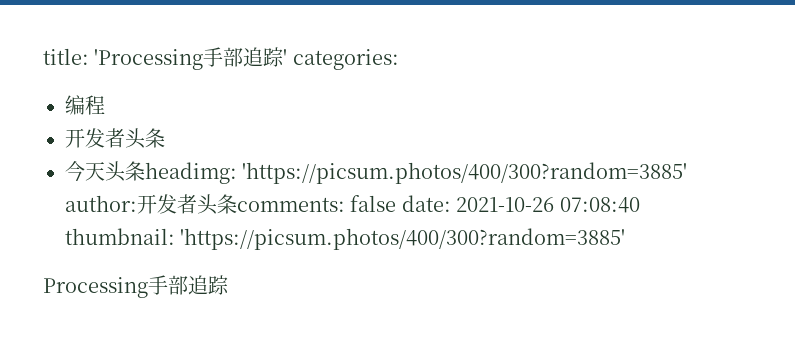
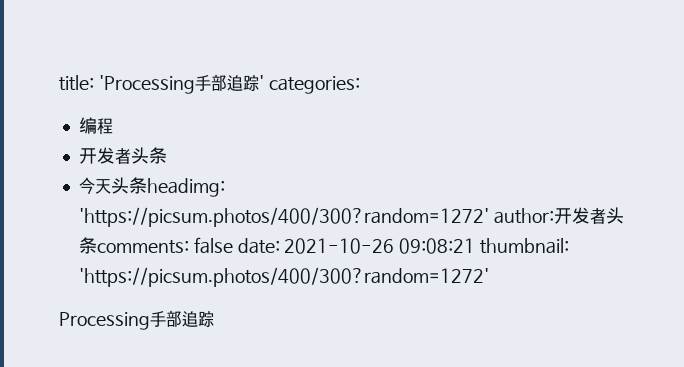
[242,162,688,184] 'https://picsum.photos/400/300?random=3885' -> [78,207,489,227] 'https://picsum.photos/400/300?random=1272'
[559,197,640,213] [65,228,626,250] 07:08:40 thumbnail: 'https://picsum.photos/400/300?random=3885' -> [399,238,570,254] [78,267,489,287] 09:08:21 thumbnail: 'https://picsum.photos/400/300?random=1272'

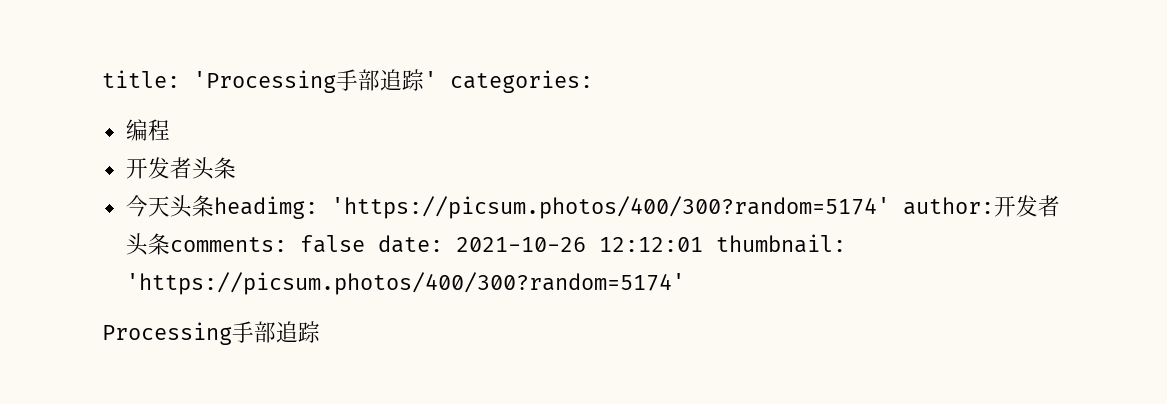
[78,207,489,227] 'https://picsum.photos/400/300?random=1272' -> [330,196,890,219] 'https://picsum.photos/400/300?random=5174'
[399,238,570,254] [78,267,489,287] 09:08:21 thumbnail: 'https://picsum.photos/400/300?random=1272' -> [598,234,846,253] [125,272,685,295] 12:12:01 thumbnail: 'https://picsum.photos/400/300?random=5174'

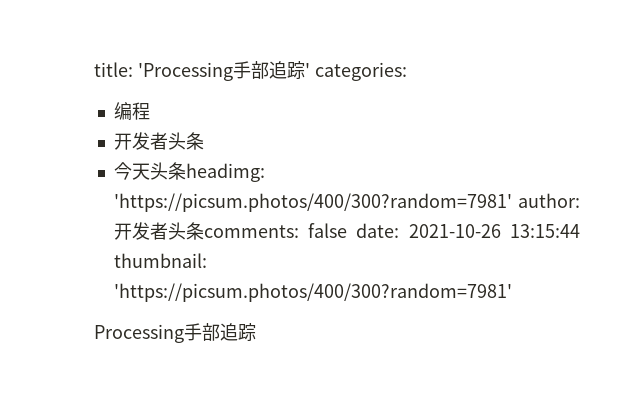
[330,196,890,219] 'https://picsum.photos/400/300?random=5174' -> [113,193,512,212] 'https://picsum.photos/400/300?random=7981'
[598,234,846,253] [125,272,685,295] 12:12:01 thumbnail: 'https://picsum.photos/400/300?random=5174' -> [510,224,580,238] [113,253,207,268] [113,283,512,302] 13:15:44 thumbnail: 'https://picsum.photos/400/300?random=7981'

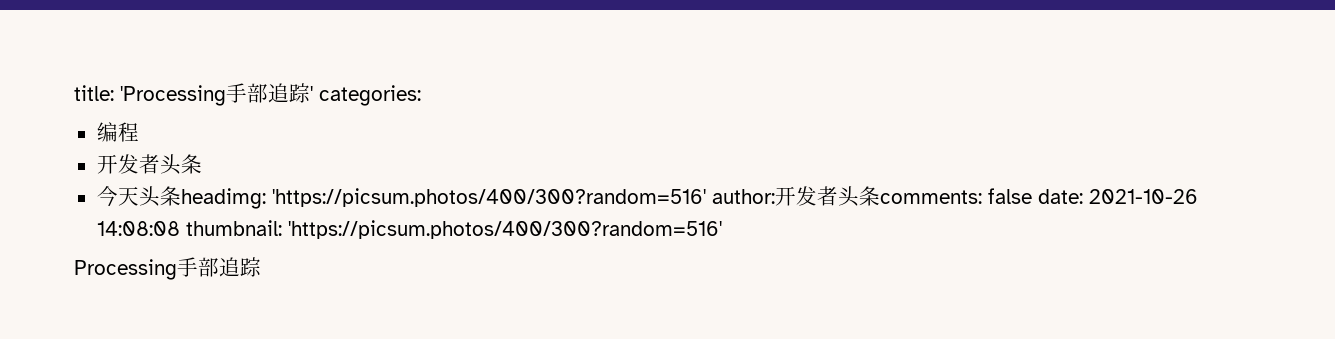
[113,193,512,212] 'https://picsum.photos/400/300?random=7981' -> [271,188,706,207] 'https://picsum.photos/400/300?random=516'
[510,224,580,238] [113,253,207,268] [113,283,512,302] 13:15:44 thumbnail: 'https://picsum.photos/400/300?random=7981' -> [96,220,722,239] 14:08:08 thumbnail: 'https://picsum.photos/400/300?random=516'

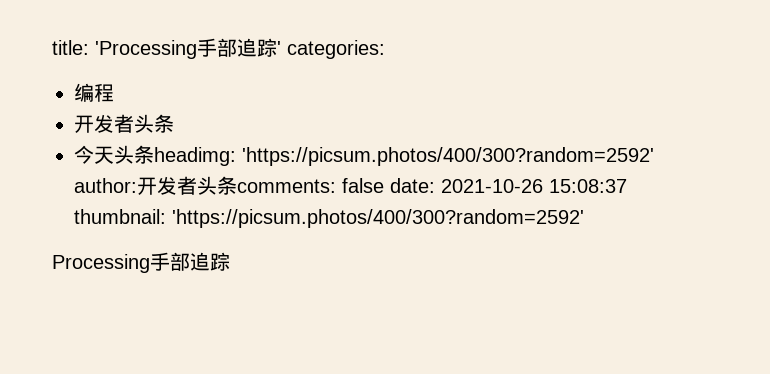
[271,188,706,207] 'https://picsum.photos/400/300?random=516' -> [242,147,654,166] 'https://picsum.photos/400/300?random=2592'
[96,220,722,239] 14:08:08 thumbnail: 'https://picsum.photos/400/300?random=516' -> [549,179,627,193] [74,209,584,228] 15:08:37 thumbnail: 'https://picsum.photos/400/300?random=2592'

